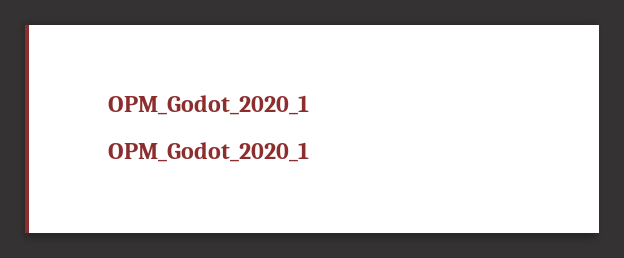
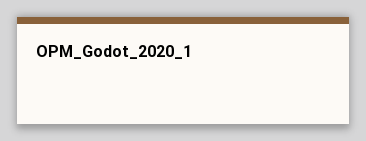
[108,95,309,115] [108,142,309,162] OPM_Godot_2020_1 // OPM_Godot_2020_1 -> [36,45,192,59] OPM_Godot_2020_1

